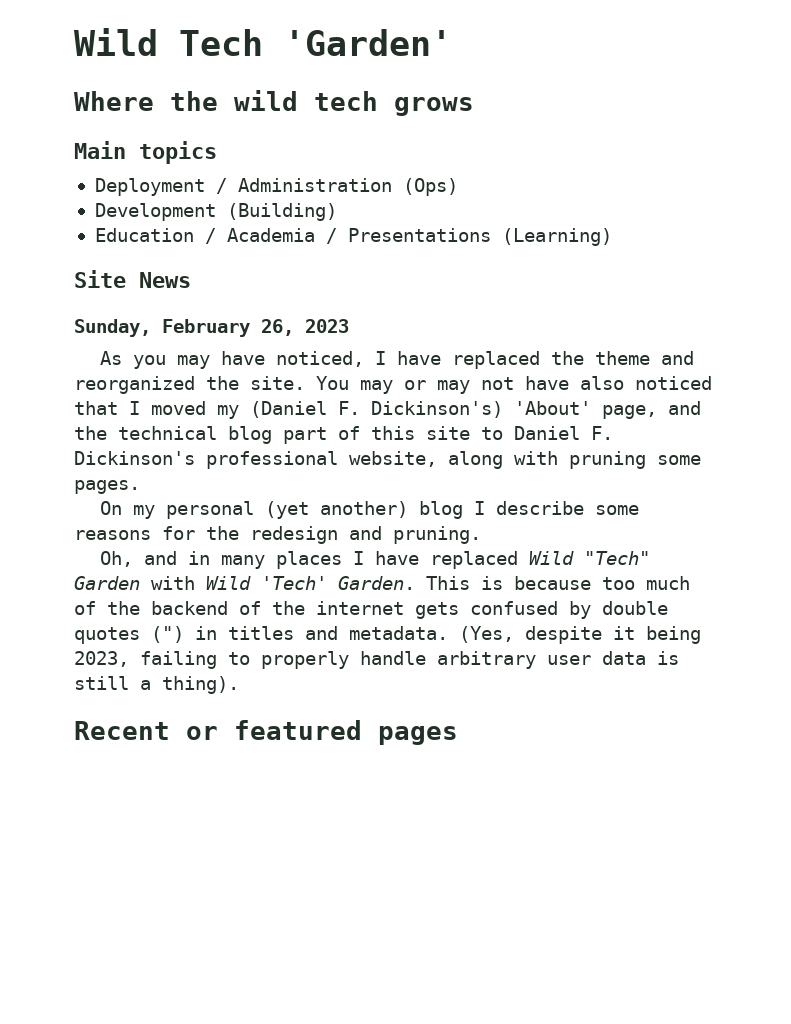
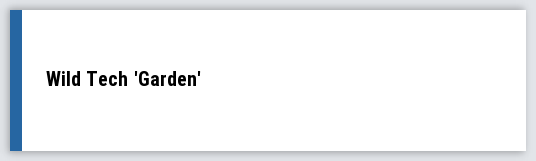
[74,90,474,116] [74,141,217,164] [94,178,458,196] [94,203,337,221] [94,228,612,246] [74,270,191,288] [74,319,349,337] [99,351,694,369] [74,376,712,394] [74,401,701,419] [74,426,613,444] [74,451,701,469] [74,480,140,494] [99,501,639,519] [74,526,481,544] [99,551,650,569] [74,576,690,590] [74,601,668,619] [74,626,701,644] [74,651,679,669] [74,676,239,694] [74,720,458,745] // Where the wild tech grows // Main topics // Deployment / Administration (Ops) // Development (Building) // Education / Academia / Presentations (Learning) // Site News // Sunday, February 26, 2023 // As you may have noticed, I have replaced the theme and reorganized the site. You may or may not have also noticed that I moved my (Daniel F. Dickinson's) 'About' page, and the technical blog part of this site to Daniel F. Dickinson's professional website, along with pruning some pages. // On my personal (yet another) blog I describe some reasons for the redesign and pruning. // Oh, and in many places I have replaced Wild "Tech" Garden with Wild 'Tech' Garden. This is because too much of the backend of the internet gets confused by double quotes (") in titles and metadata. (Yes, despite it being 2023, failing to properly handle arbitrary user data is still a thing). // Recent or featured pages -> (201, 78) none

